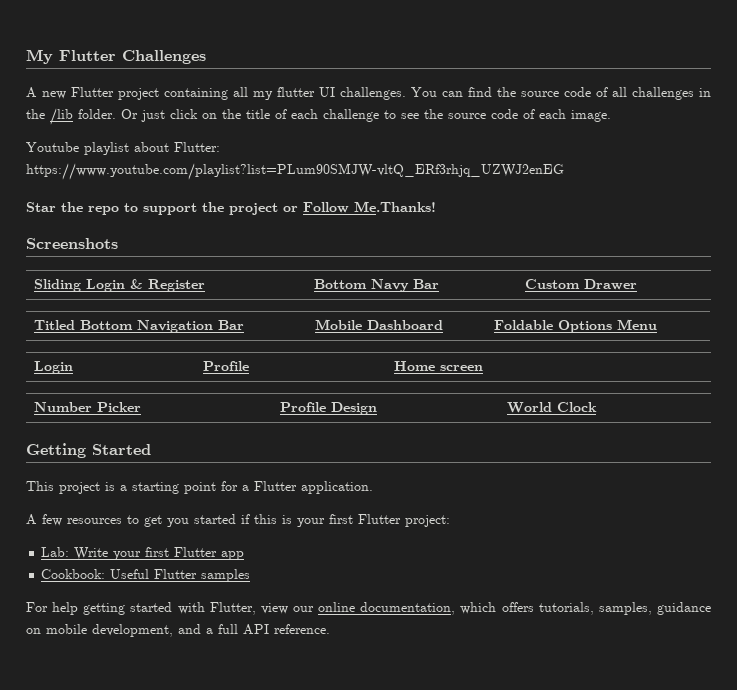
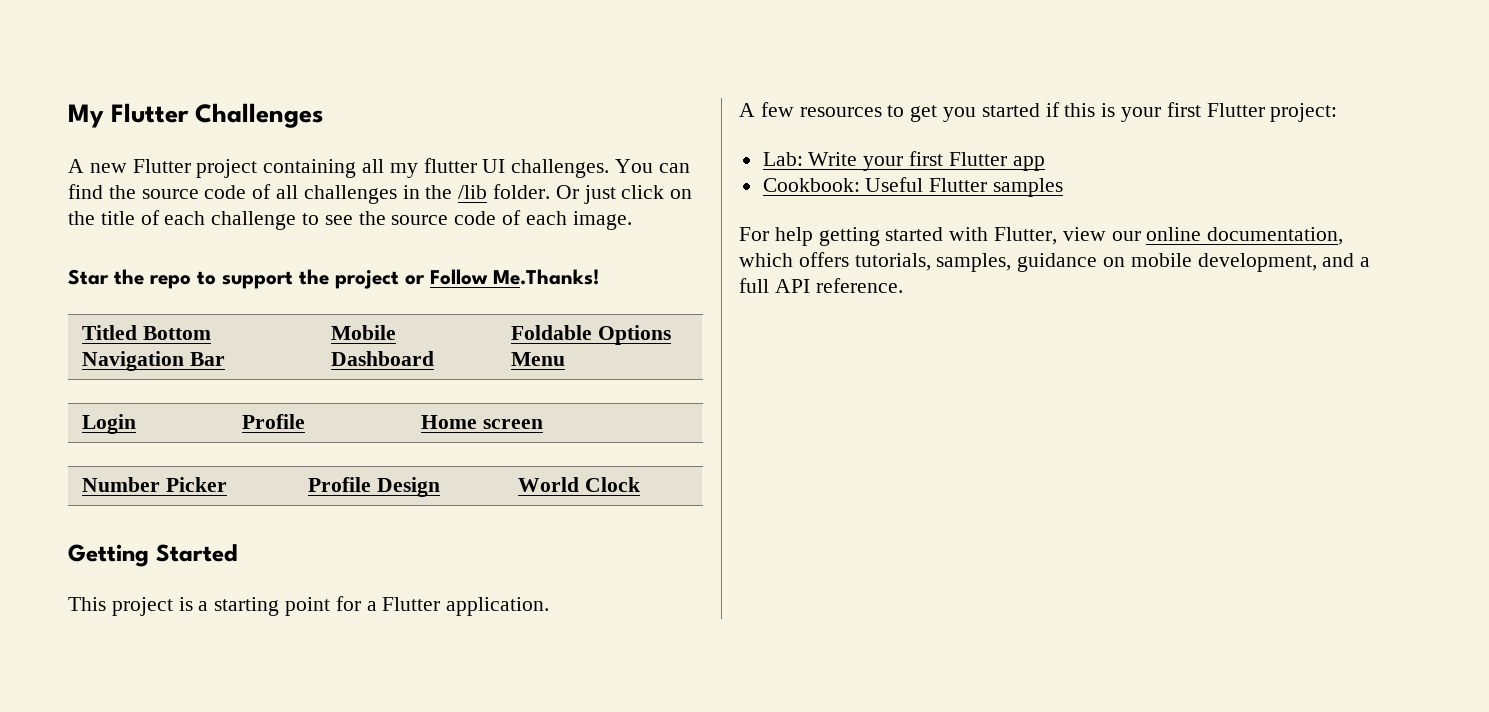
[26,142,220,155] [26,163,564,180] // Youtube playlist about Flutter: https://www.youtube.com/playlist?list=PLum90SMJW-vltQ_ERf3rhjq_UZWJ2enEG -> (632, 220) none
[26,238,118,249] [33,279,205,292] [313,279,439,292] [524,279,637,290] // Screenshots // Sliding Login & Register | Bottom Navy Bar | Custom Drawer -> (599, 277) none

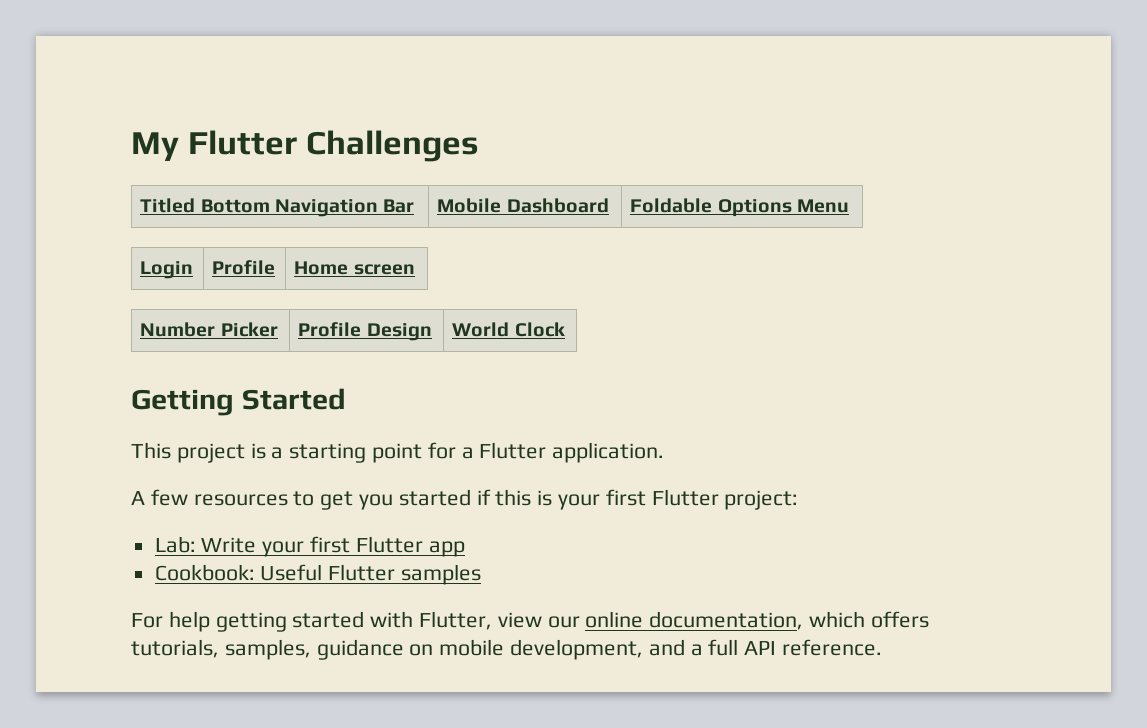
[68,158,690,178] [68,184,693,204] [68,210,632,230] [68,269,599,289] // A new Flutter project containing all my flutter UI challenges. You can find the source code of all challenges in the /lib folder. Or just click on the title of each challenge to see the source code of each image. // Star the repo to support the project or Follow Me.Thanks! -> (480, 146) none

